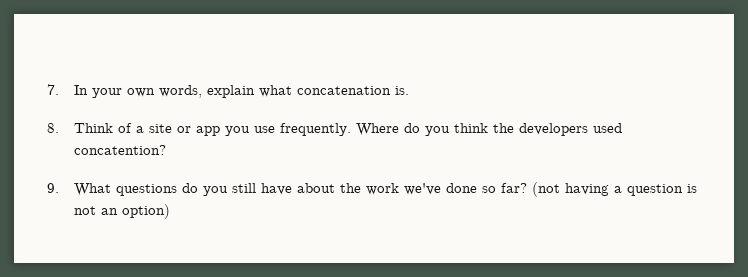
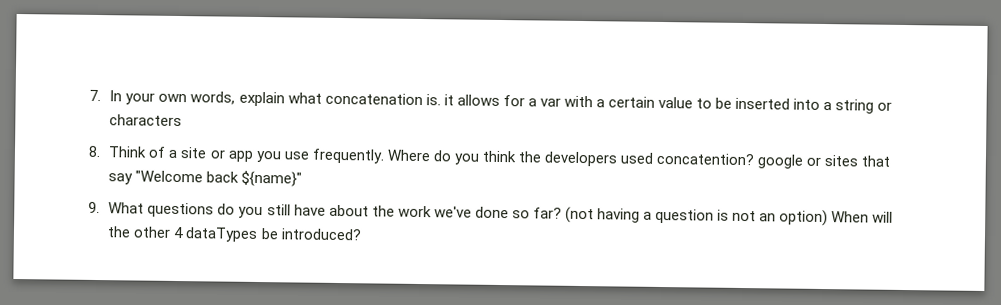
(409, 90) none -> [443,94,893,114] [109,114,183,127] it allows for a var with a certain value to be inserted into a string or characters
(166, 150) none -> [757,154,891,169] [108,170,303,187] google or sites that say "Welcome back ${name}"
(170, 211) none -> [831,211,894,223] [107,226,362,243] When will the other 4 dataTypes be introduced?

